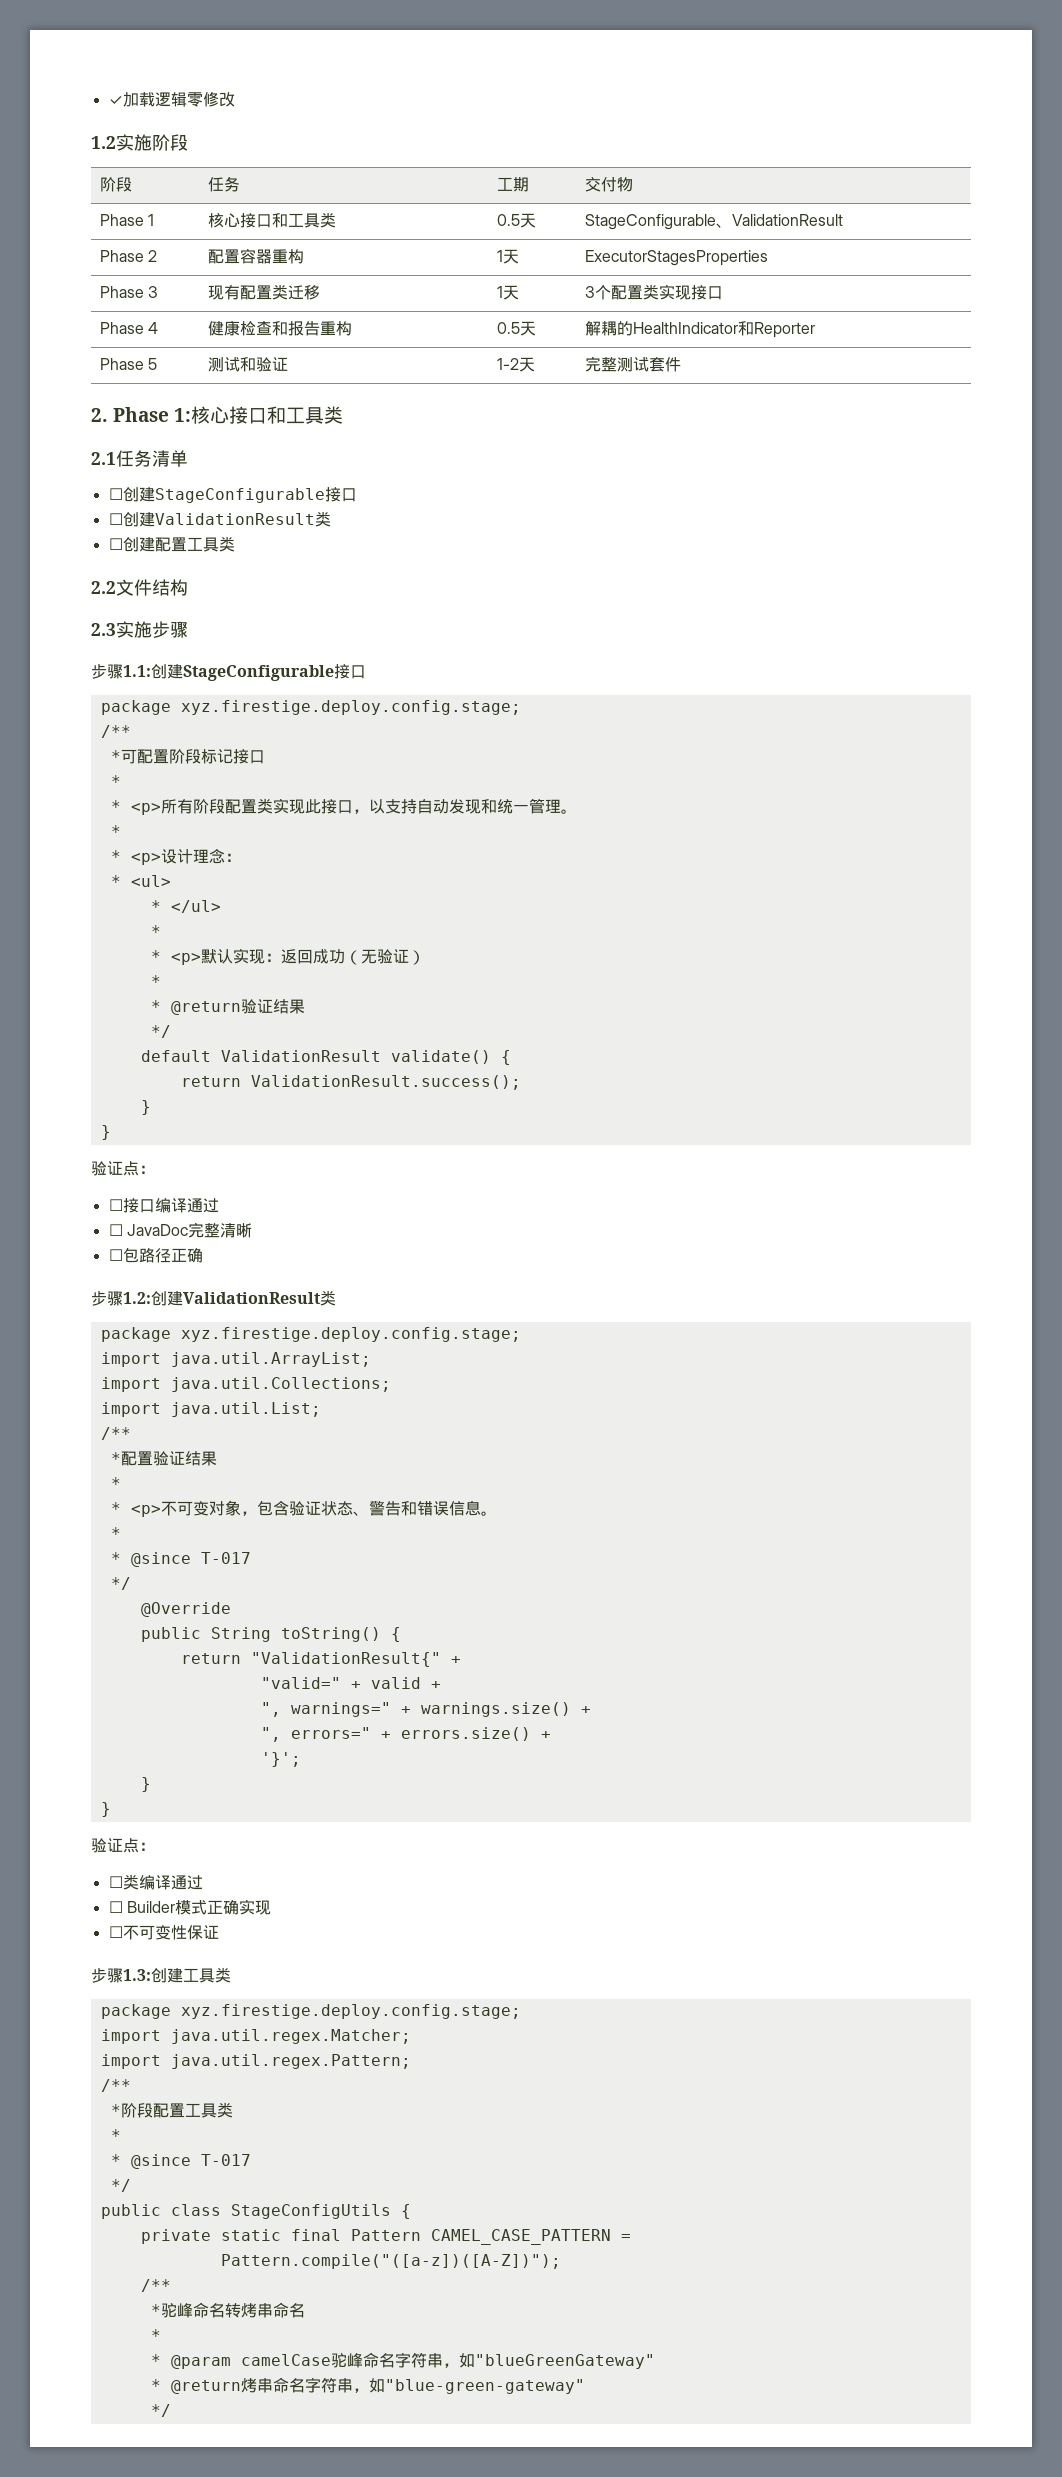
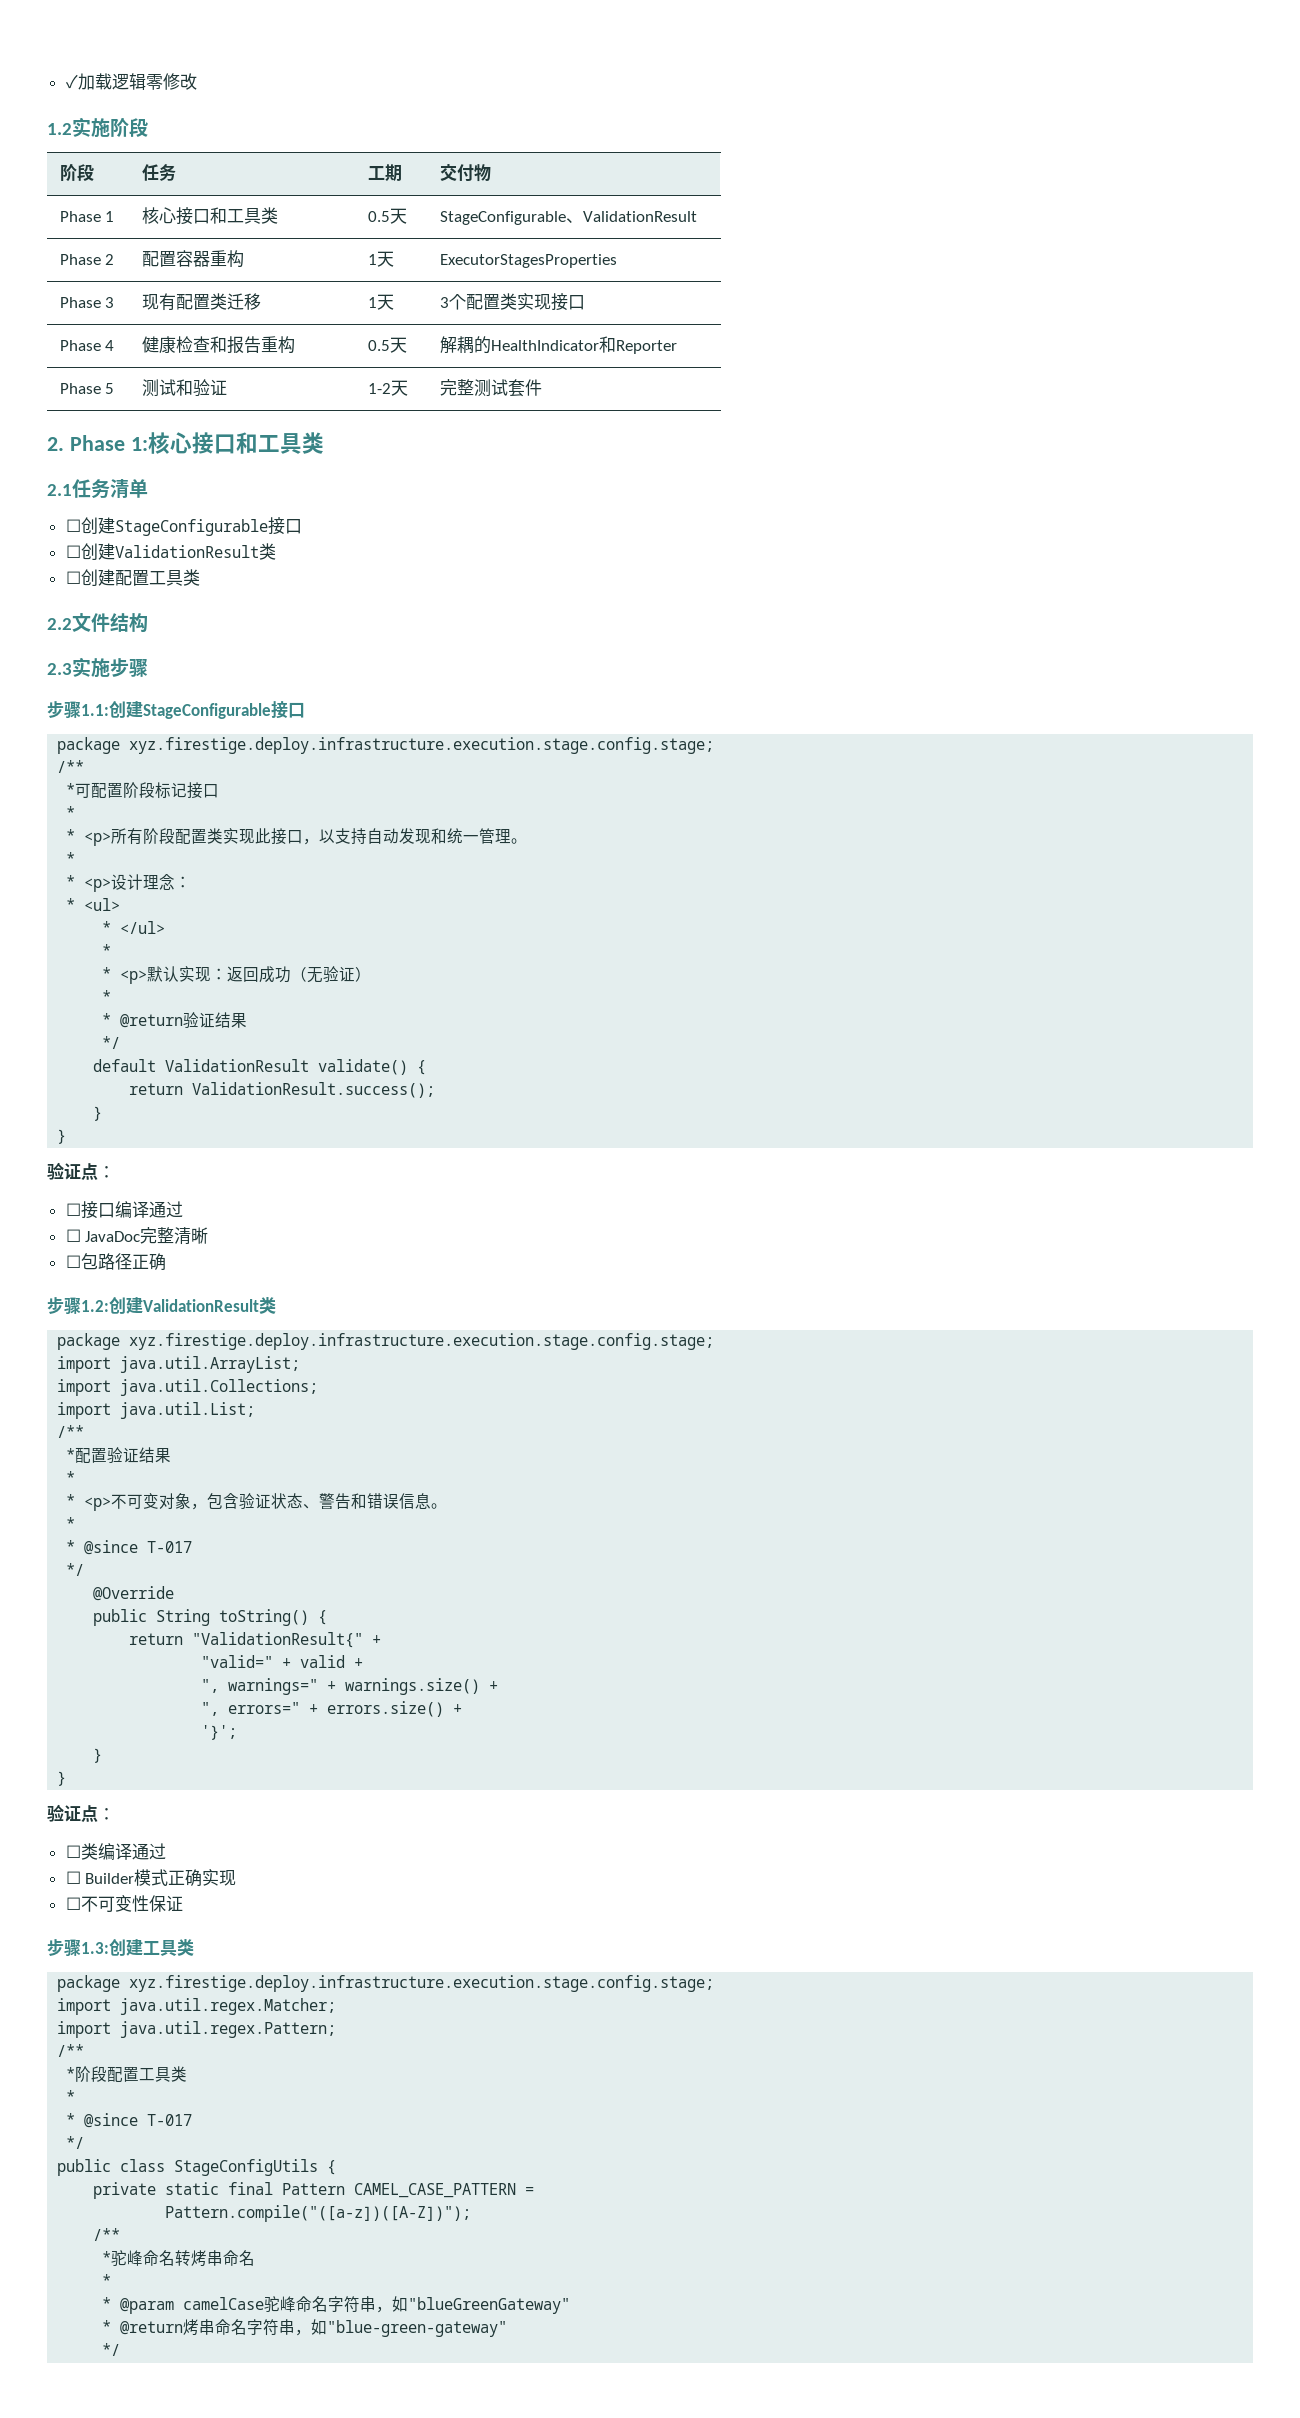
[180,700,521,715] xyz.firestige.deploy.config.stage; -> [129,737,715,754] xyz.firestige.deploy.infrastructure.execution.stage.config.stage;
[180,1327,521,1342] xyz.firestige.deploy.config.stage; -> [129,1333,715,1350] xyz.firestige.deploy.infrastructure.execution.stage.config.stage;
[180,2004,521,2019] xyz.firestige.deploy.config.stage; -> [129,1975,715,1992] xyz.firestige.deploy.infrastructure.execution.stage.config.stage;

